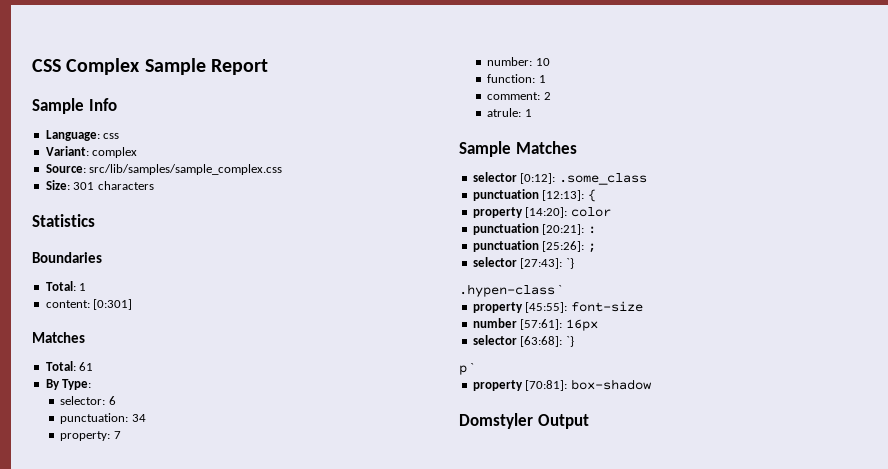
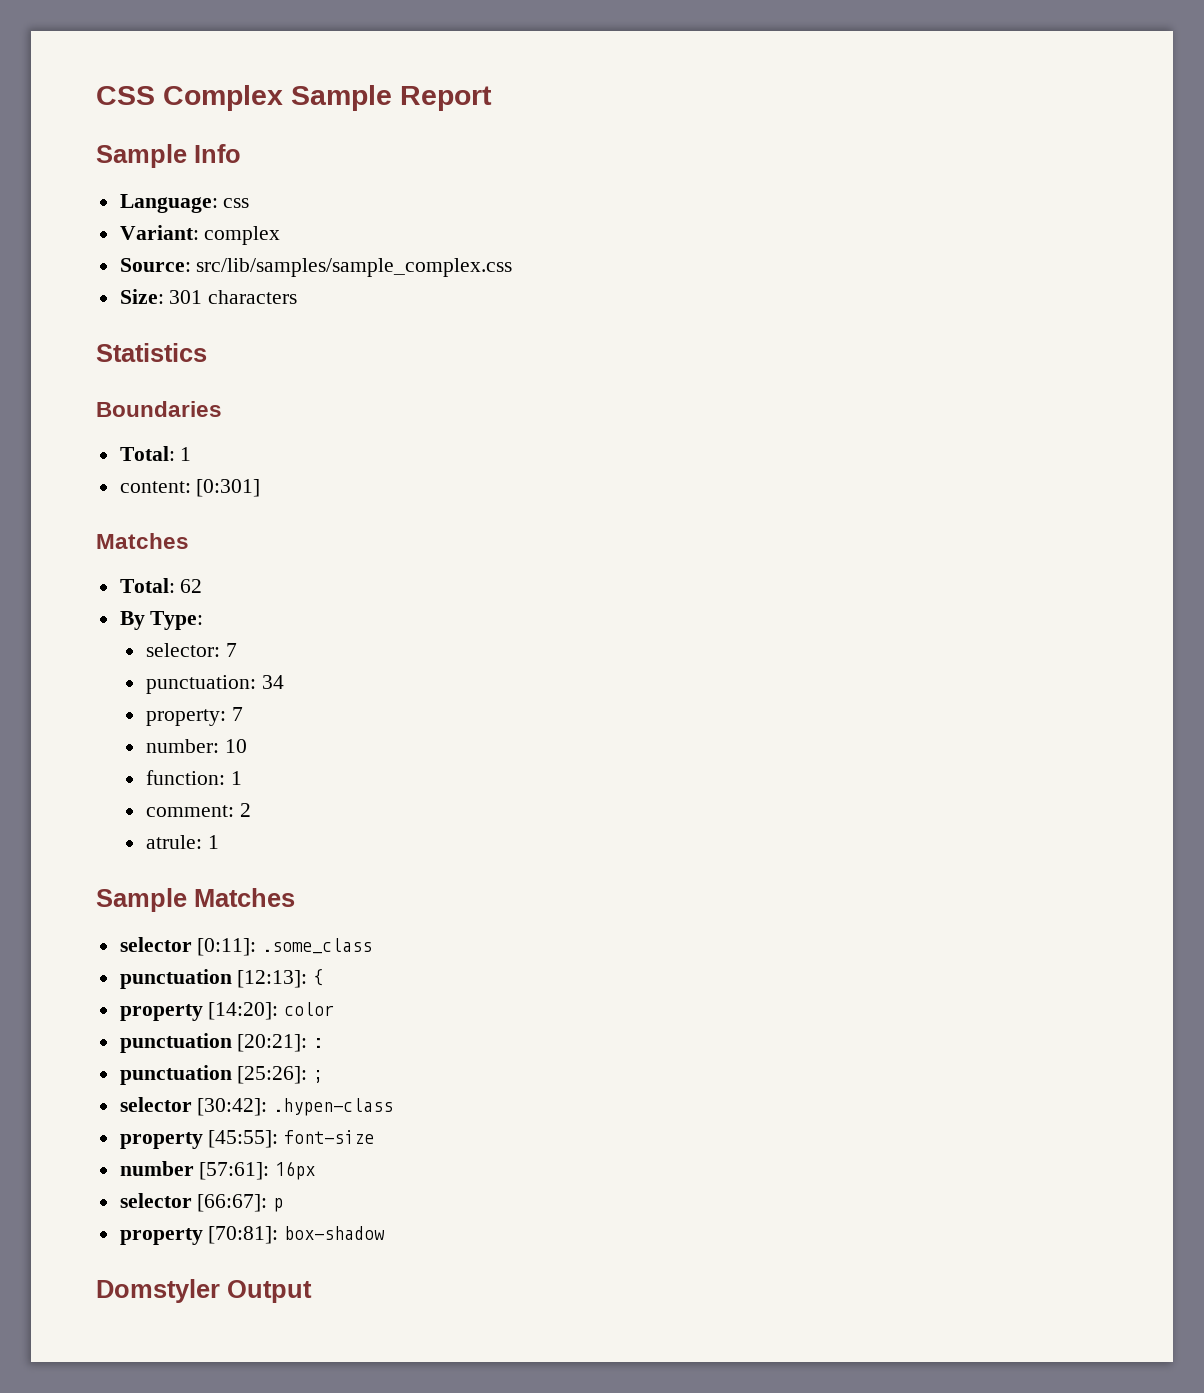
[79,362,94,371] 61 -> [180,579,203,593] 62
[108,396,116,405] 6 -> [225,643,237,657] 7
[520,173,556,184] [0:12]: -> [197,938,257,956] [0:11]:
[520,258,574,269] [27:43]: `} // -> [197,1098,268,1116] [30:42]:
[558,285,563,294] ` -> (394, 1107) none
[520,336,574,347] [63:68]: `} // -> [197,1194,268,1212] [66:67]:
[470,363,475,372] ` -> (284, 1205) none

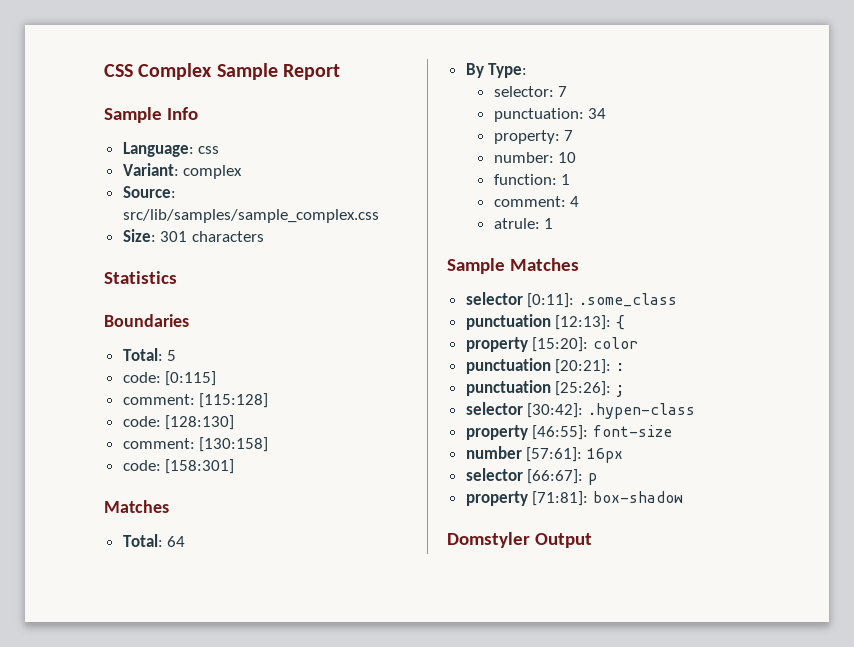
[180,447,192,461] [119,479,261,497] 1 // content: [0:301] -> [167,350,177,361] [122,371,217,386] [122,393,269,408] [122,415,235,430] [122,437,269,452] [122,459,235,474] 5 // code: [0:115] // comment: [115:128] // code: [128:130] // comment: [130:158] // code: [158:301]
[180,579,203,593] 62 -> [167,536,186,547] 64
[239,803,251,817] 2 -> [570,196,580,207] 4
[208,1002,279,1020] [14:20]: -> [532,337,589,352] [15:20]:
[208,1130,279,1148] [45:55]: -> [532,425,589,440] [46:55]:
[208,1226,279,1244] [70:81]: -> [532,491,589,506] [71:81]:

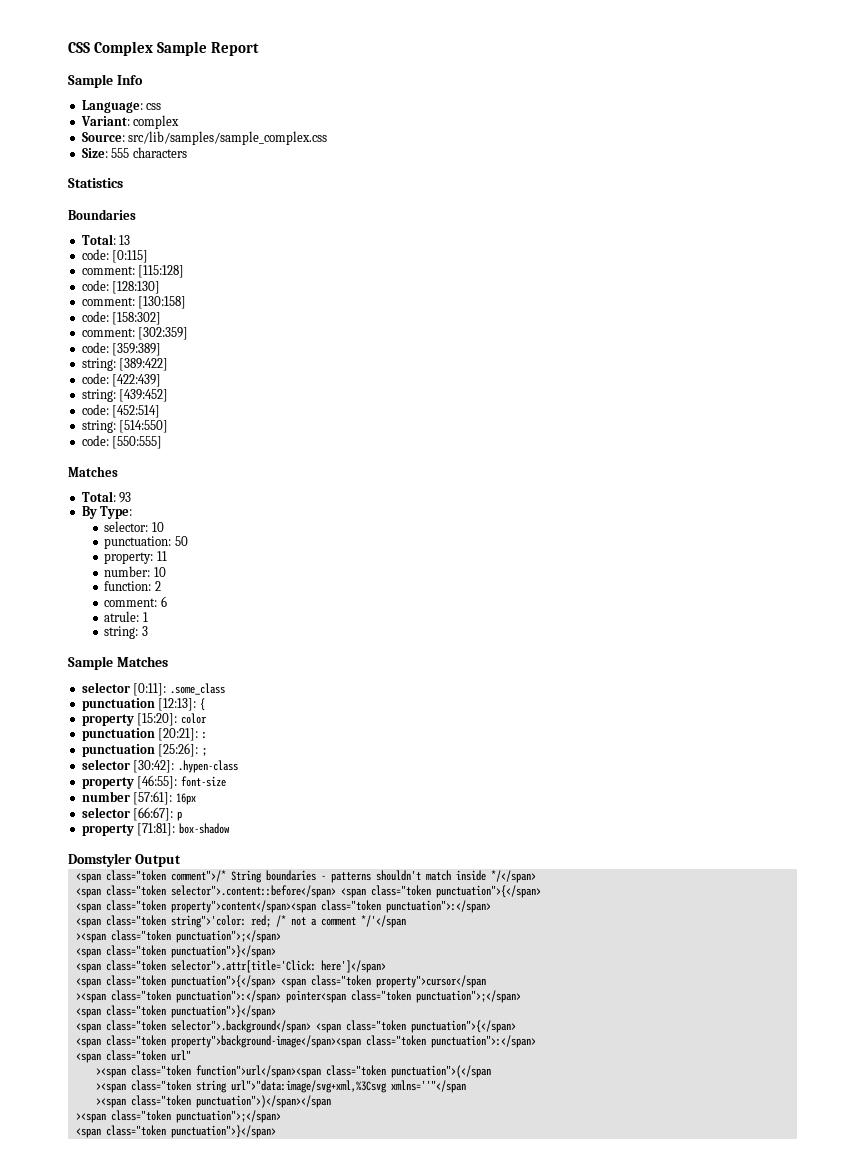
[160,231,188,242] 301 -> [111,148,130,158] 555
[167,350,177,361] 5 -> [119,235,131,245] 13
[165,459,235,474] [158:301] -> [112,312,162,325] [81,327,189,340] [81,342,162,356] [81,358,169,371] [81,373,162,387] [81,389,169,402] [81,404,161,418] [81,420,169,433] [81,435,163,449] [158:302] // comment: [302:359] // code: [359:389] // string: [389:422] // code: [422:439] // string: [439:452] // code: [452:514] // string: [514:550] // code: [550:555]
[167,536,186,547] 64 -> [119,492,132,503] 93
[558,86,568,97] 7 -> [151,522,164,532] 10
[588,108,607,119] 34 -> [174,536,188,546] 50
[564,130,574,141] 7 -> [156,551,167,561] 11
[561,174,571,185] [493,196,580,207] 1 // comment: 4 -> [154,581,161,591] [104,596,167,607] 2 // comment: 6
(554, 223) none -> [104,626,148,639] // string: 3
(592, 540) none -> [75,870,536,883] [75,885,541,898] [75,900,491,913] [75,915,406,928] [75,930,281,943] [75,945,276,958] [75,960,386,973] [75,975,486,988] [75,990,521,1003] [75,1005,276,1018] [75,1020,516,1033] [75,1035,536,1048] [75,1050,191,1063] [95,1065,491,1078] [95,1080,466,1093] [95,1095,331,1108] [75,1110,281,1123] [75,1125,276,1138] // <span class="token comment">/* String boundaries - patterns shouldn't match inside */</span> // <span class="token selector">.content::before</span> <span class="token punctuation">{</span> // <span class="token property">content</span><span class="token punctuation">:</span> // <span class="token string">'color: red; /* not a comment */'</span // ><span class="token punctuation">;</span> // <span class="token punctuation">}</span> // <span class="token selector">.attr[title='Click: here']</span> // <span class="token punctuation">{</span> <span class="token property">cursor</span // ><span class="token punctuation">:</span> pointer<span class="token punctuation">;</span> // <span class="token punctuation">}</span> // <span class="token selector">.background</span> <span class="token punctuation">{</span> // <span class="token property">background-image</span><span class="token punctuation">:</span> // <span class="token url" // ><span class="token function">url</span><span class="token punctuation">(</span // ><span class="token string url">"data:image/svg+xml,%3Csvg xmlns=''"</span // ><span class="token punctuation">)</span></span // ><span class="token punctuation">;</span> // <span class="token punctuation">}</span>

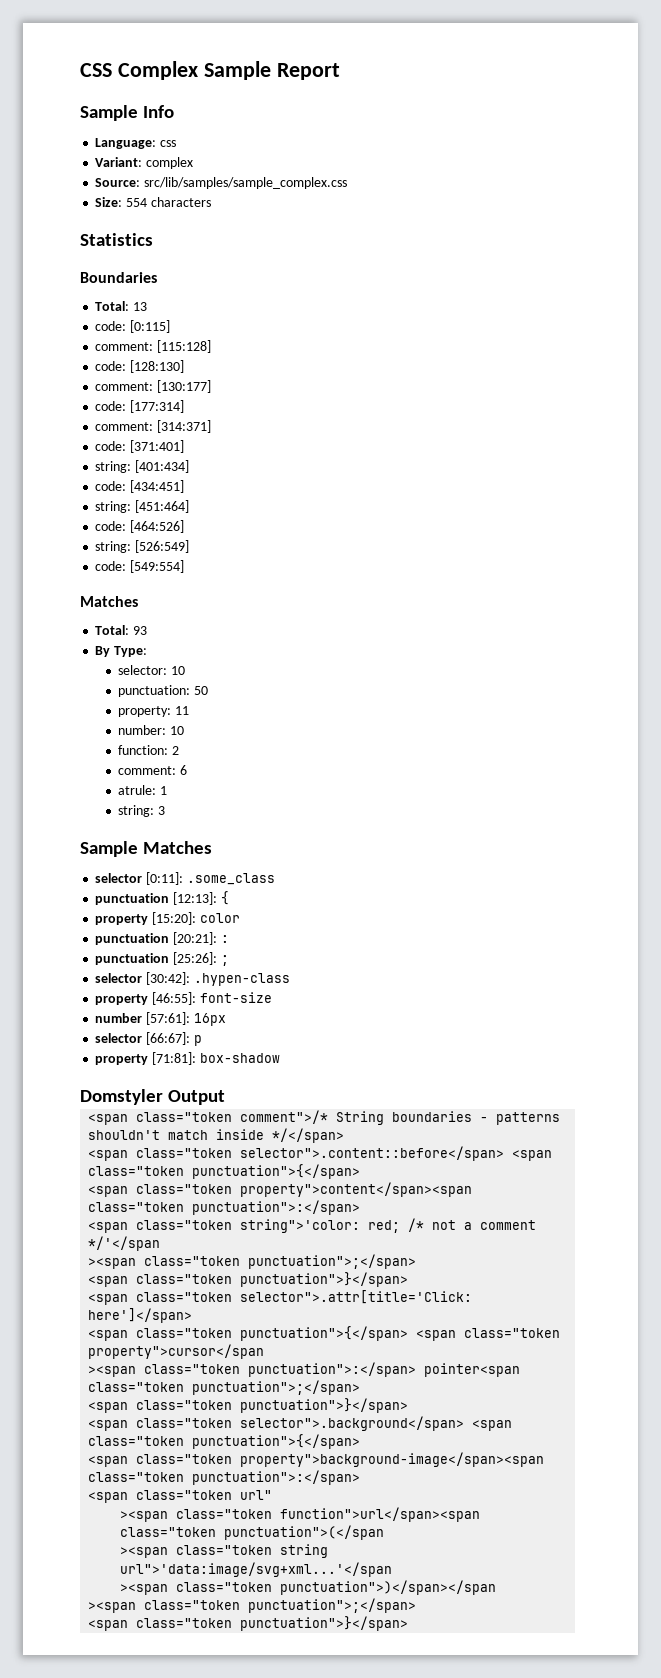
[111,148,130,158] 555 -> [126,198,148,207] 554
[138,296,187,309] [81,311,162,325] [81,327,189,340] [81,342,162,356] [81,358,169,371] [81,373,162,387] [81,389,169,402] [81,404,161,418] [81,420,169,433] [81,435,163,449] [130:158] // code: [158:302] // comment: [302:359] // code: [359:389] // string: [389:422] // code: [422:439] // string: [439:452] // code: [452:514] // string: [514:550] // code: [550:555] -> [157,380,212,393] [95,400,185,413] [95,420,212,433] [95,440,185,453] [95,460,190,473] [95,480,185,493] [95,500,190,513] [95,520,185,533] [95,540,190,553] [95,560,185,573] [130:177] // code: [177:314] // comment: [314:371] // code: [371:401] // string: [401:434] // code: [434:451] // string: [451:464] // code: [464:526] // string: [526:549] // code: [549:554]
[230,1080,466,1093] url">"data:image/svg+xml,%3Csvg xmlns=''"</span -> [120,1562,393,1577] url">'data:image/svg+xml...'</span

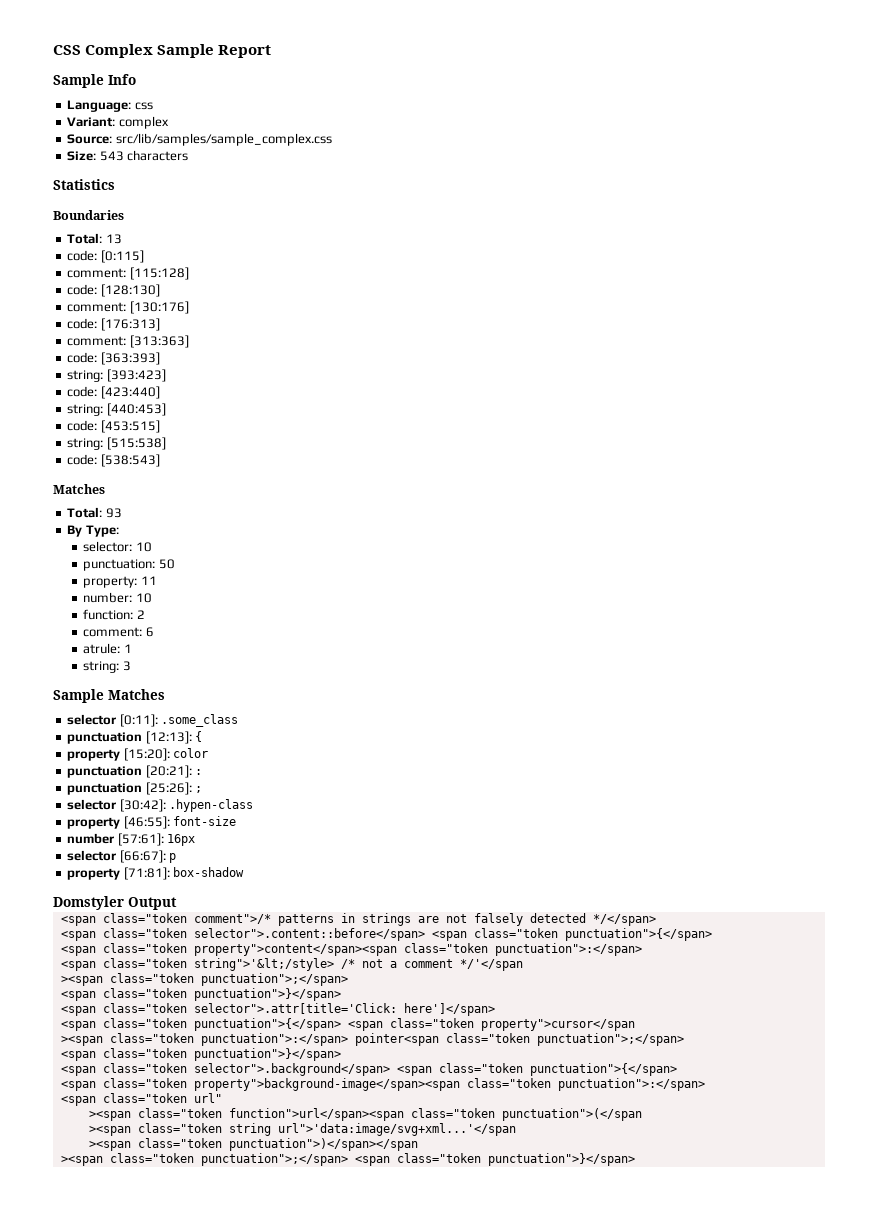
[126,198,148,207] 554 -> [99,151,124,161] 543
[157,380,212,393] [95,400,185,413] [95,420,212,433] [95,440,185,453] [95,460,190,473] [95,480,185,493] [95,500,190,513] [95,520,185,533] [95,540,190,553] [95,560,185,573] [130:177] // code: [177:314] // comment: [314:371] // code: [371:401] // string: [401:434] // code: [434:451] // string: [451:464] // code: [464:526] // string: [526:549] // code: [549:554] -> [129,301,189,314] [67,318,160,331] [67,335,189,348] [67,352,160,365] [67,369,166,382] [67,386,160,399] [67,403,166,416] [67,420,160,433] [67,437,166,450] [67,454,160,467] [130:176] // code: [176:313] // comment: [313:363] // code: [363:393] // string: [393:423] // code: [423:440] // string: [440:453] // code: [453:515] // string: [515:538] // code: [538:543]
[336,1111,561,1125] [88,1129,265,1140] String boundaries - patterns shouldn't match inside -> [277,913,586,926] patterns in strings are not falsely detected
[240,1219,401,1233] string">'color: red; -> [193,958,334,971] string">'&lt;/style>
(417, 1605) // -> (348, 1159) none

